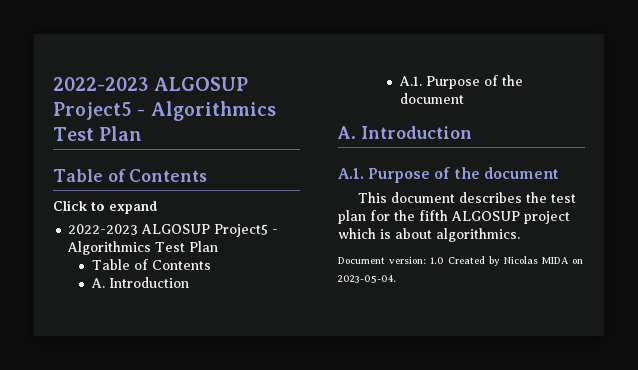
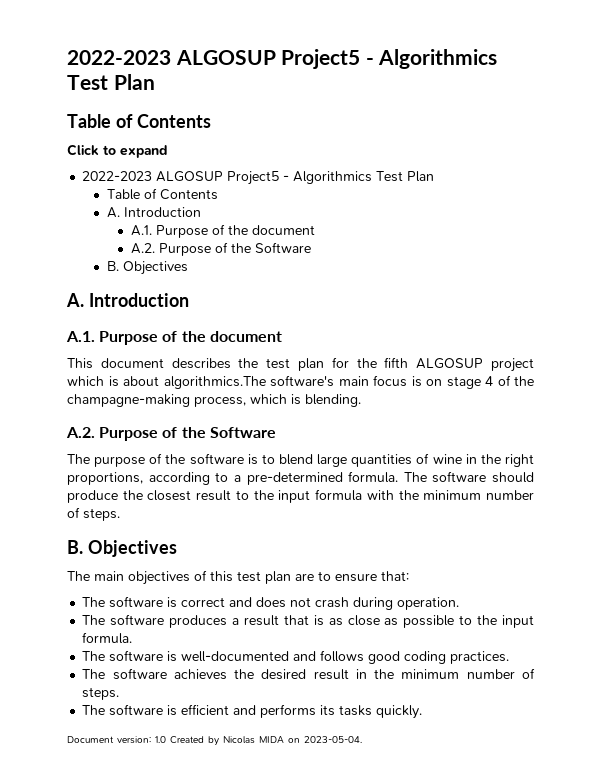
(465, 98) none -> [130,242,311,256] [106,261,188,275] // A.2. Purpose of the Software // B. Objectives
[436,228,520,242] algorithmics. -> [163,375,534,389] [67,394,361,407] [66,427,276,441] [67,453,535,467] [67,471,534,485] [67,489,534,503] [67,507,120,521] [67,540,177,557] [67,570,409,585] [82,596,460,610] [82,614,534,628] [82,632,133,644] [82,650,510,664] [82,668,535,680] [82,687,120,700] [82,704,423,719] algorithmics.The software's main focus is on stage 4 of the champagne-making process, which is blending. // A.2. Purpose of the Software // The purpose of the software is to blend large quantities of wine in the right proportions, according to a pre-determined formula. The software should produce the closest result to the input formula with the minimum number of steps. // B. Objectives // The main objectives of this test plan are to ensure that: // The software is correct and does not crash during operation. // The software produces a result that is as close as possible to the input formula. // The software is well-documented and follows good coding practices. // The software achieves the desired result in the minimum number of steps. // The software is efficient and performs its tasks quickly.

